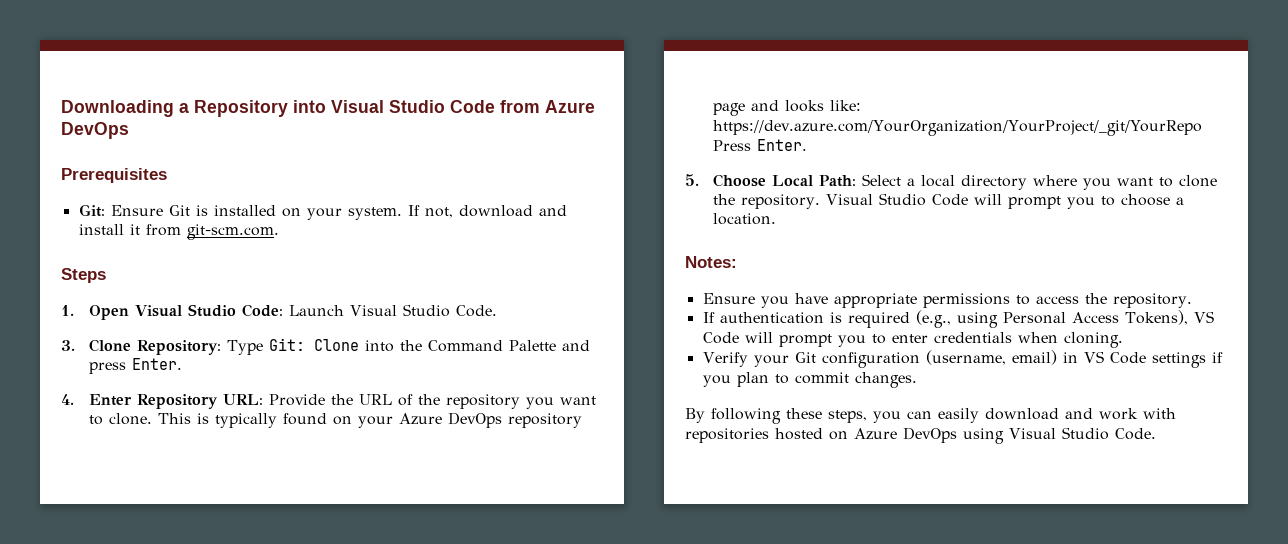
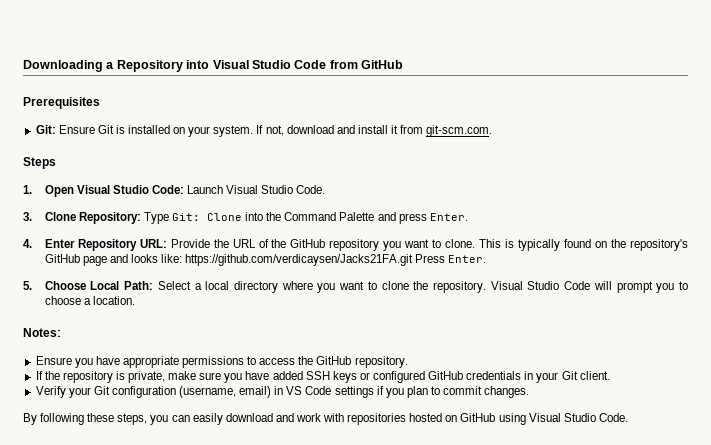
[545,100,595,113] [61,122,129,139] Azure DevOps -> [361,60,403,69] GitHub
(440, 399) none -> [290,239,326,248] GitHub
[357,412,582,428] your Azure DevOps repository -> [611,239,688,251] [44,254,80,263] the repository's GitHub
[712,120,1203,136] https://dev.azure.com/YourOrganization/YourProject/_git/YourRepo -> [185,254,414,266] https://github.com/verdicaysen/Jacks21FA.git
(1107, 298) none -> [316,356,352,365] GitHub
[719,310,1214,328] [702,332,1123,348] authentication is required (e.g., using Personal Access Tokens), VS Code will prompt you to enter credentials when cloning. -> [44,371,610,383] the repository is private, make sure you have added SSH keys or configured GitHub credentials in your Git client.
[854,427,957,443] Azure DevOps -> [460,413,496,422] GitHub

